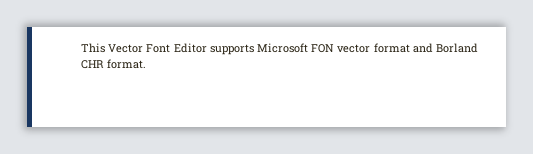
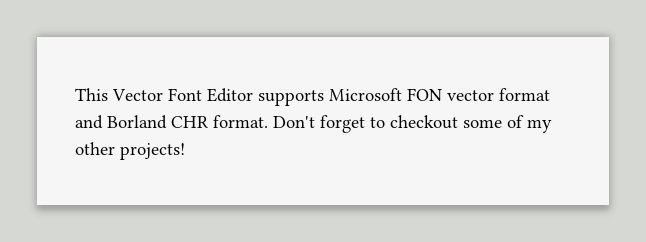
(146, 64) none -> [273,115,552,133] [75,142,185,160] Don't forget to checkout some of my other projects!

